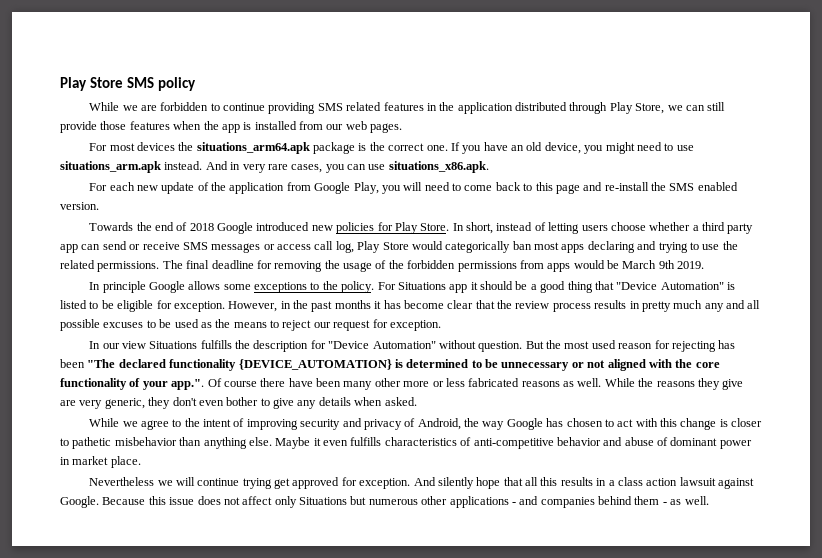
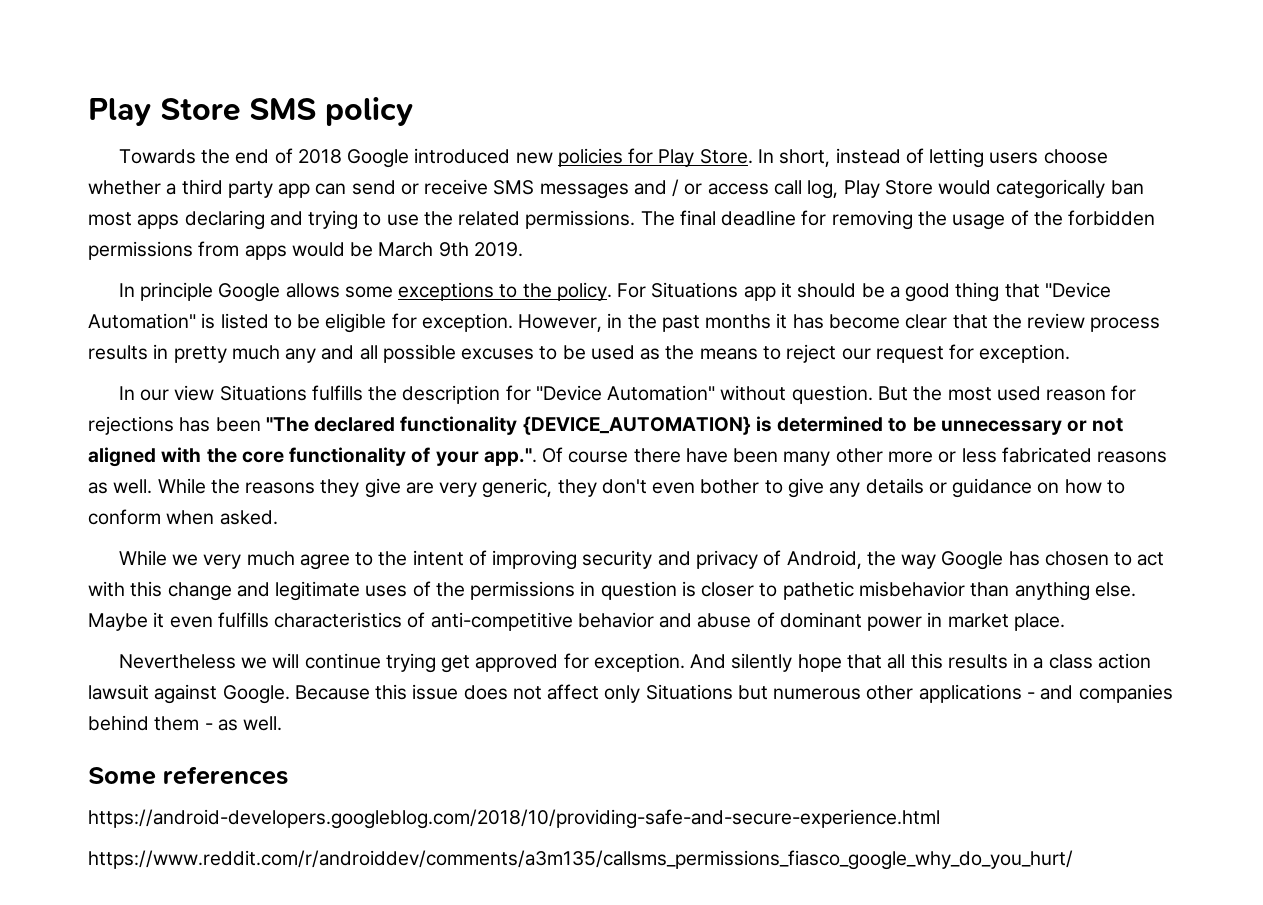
[89,102,726,114] [60,121,403,133] [89,142,694,154] [60,161,489,173] [89,182,738,194] [60,202,99,210] // While we are forbidden to continue providing SMS related features in the application distributed through Play Store, we can still provide those features when the app is installed from our web pages. // For most devices the situations_arm64.apk package is the correct one. If you have an old device, you might need to use situations_arm.apk instead. And in very rare cases, you can use situations_x86.apk. // For each new update of the application from Google Play, you will need to come back to this page and re-install the SMS enabled version. -> (413, 111) none
(261, 248) none -> [633,179,680,197] and /
[671,341,716,352] rejecting -> [88,416,174,435] rejections
(351, 401) none -> [928,478,1125,498] [88,509,161,525] or guidance on how to conform
(138, 424) none -> [203,551,295,569] very much
(717, 424) none -> [236,581,677,601] and legitimate uses of the permissions in question
(709, 500) none -> [88,766,288,785] [88,809,940,829] [88,850,1073,870] // Some references // https://android-developers.googleblog.com/2018/10/providing-safe-and-secure-experience.html // https://www.reddit.com/r/androiddev/comments/a3m135/callsms_permissions_fiasco_google_why_do_you_hurt/

